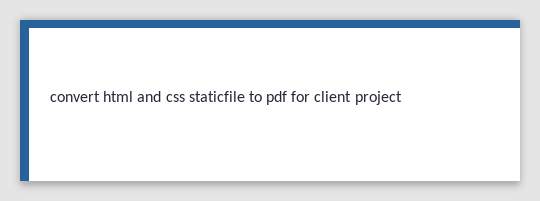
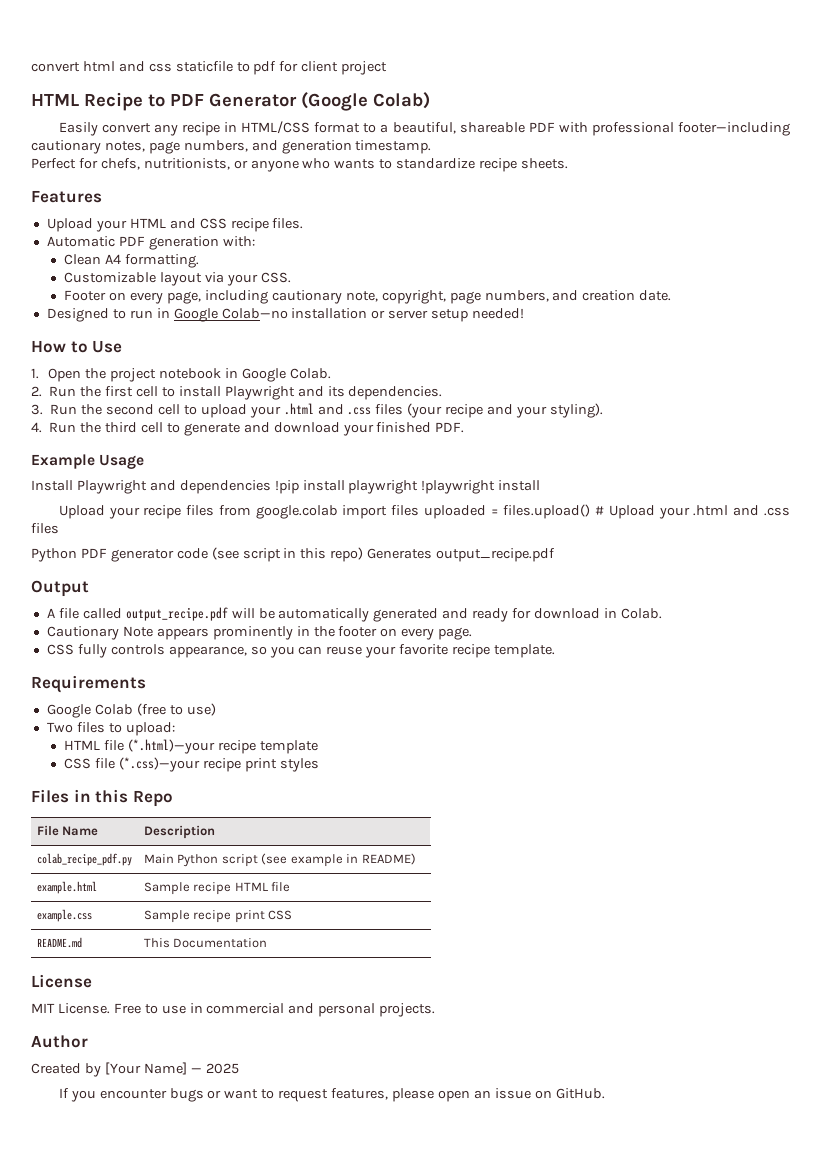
(402, 98) none -> [31,92,430,111] [58,121,791,136] [31,140,432,154] [31,158,569,172] [31,190,102,203] [46,218,304,232] [46,236,255,250] [64,254,200,268] [64,272,291,286] [64,290,672,304] [46,308,525,322] [31,340,123,353] [31,368,331,382] [31,386,443,400] [31,403,603,418] [31,422,465,436] [31,454,145,469] [31,480,541,494] [58,504,791,519] [31,523,59,534] [31,547,556,562] [31,580,89,597] [46,607,662,622] [46,626,473,640] [46,644,556,658] [31,675,146,693] [46,703,216,718] [46,722,175,736] [64,739,318,754] [64,757,319,772] [31,789,173,807] [36,825,99,836] [143,825,215,839] [36,853,132,866] [143,853,416,867] [36,881,97,894] [143,882,291,895] [36,909,92,922] [143,910,293,923] [36,937,82,948] [143,938,268,948] [31,974,92,988] [31,1003,436,1017] [31,1035,88,1048] [31,1062,239,1077] [58,1088,605,1102] // HTML Recipe to PDF Generator (Google Colab) // Easily convert any recipe in HTML/CSS format to a beautiful, shareable PDF with professional footer—including cautionary notes, page numbers, and generation timestamp. // Perfect for chefs, nutritionists, or anyone who wants to standardize recipe sheets. // Features // Upload your HTML and CSS recipe files. // Automatic PDF generation with: // Clean A4 formatting. // Customizable layout via your CSS. // Footer on every page, including cautionary note, copyright, page numbers, and creation date. // Designed to run in Google Colab—no installation or server setup needed! // How to Use // 1. Open the project notebook in Google Colab. // 2. Run the first cell to install Playwright and its dependencies. // 3. Run the second cell to upload your .html and .css files (your recipe and your styling). // 4. Run the third cell to generate and download your finished PDF. // Example Usage // Install Playwright and dependencies !pip install playwright !playwright install // Upload your recipe files from google.colab import files uploaded = files.upload() # Upload your .html and .css files // Python PDF generator code (see script in this repo) Generates output_recipe.pdf // Output // A file called output_recipe.pdf will be automatically generated and ready for download in Colab. // Cautionary Note appears prominently in the footer on every page. // CSS fully controls appearance, so you can reuse your favorite recipe template. // Requirements // Google Colab (free to use) // Two files to upload: // HTML file (*.html)—your recipe template // CSS file (*.css)—your recipe print styles // Files in this Repo // File Name | Description // colab_recipe_pdf.py | Main Python script (see example in README) // example.html | Sample recipe HTML file // example.css | Sample recipe print CSS // README.md | This Documentation // License // MIT License. Free to use in commercial and personal projects. // Author // Created by [Your Name] — 2025 // If you encounter bugs or want to request features, please open an issue on GitHub.

